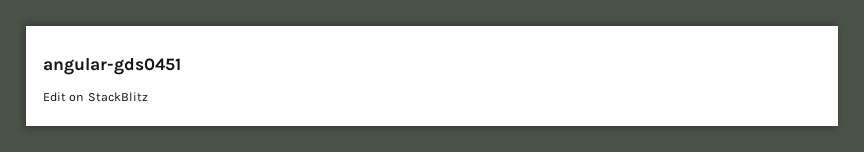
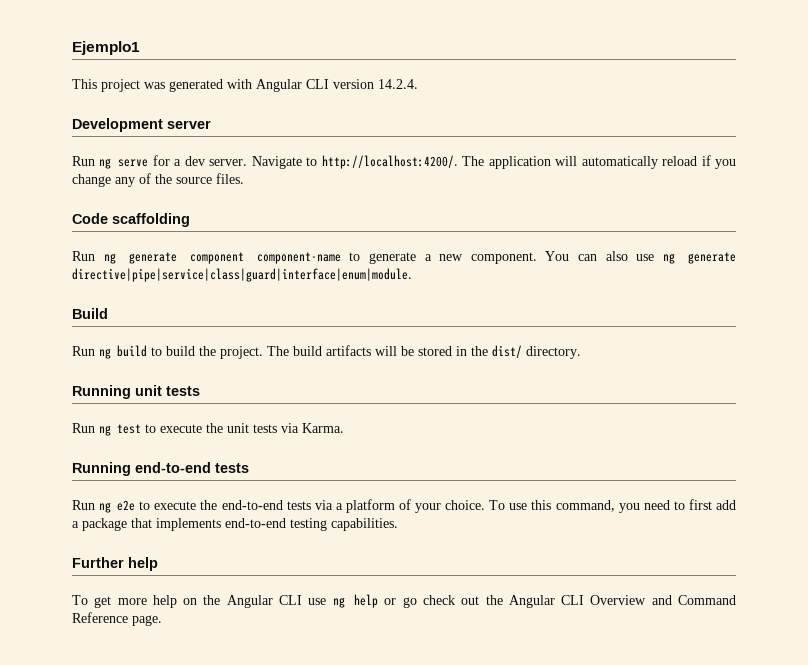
[43,58,181,75] [43,92,148,102] angular-gds0451 // Edit on StackBlitz -> [72,41,140,55] [72,79,418,92] [72,118,211,132] [72,155,737,169] [72,173,244,187] [72,213,190,227] [72,251,736,264] [72,268,412,282] [72,308,108,319] [72,345,581,359] [72,385,200,399] [72,423,344,436] [72,462,249,476] [72,499,736,513] [72,518,398,531] [72,557,158,571] [72,594,736,608] [72,612,162,626] Ejemplo1 // This project was generated with Angular CLI version 14.2.4. // Development server // Run ng serve for a dev server. Navigate to http://localhost:4200/. The application will automatically reload if you change any of the source files. // Code scaffolding // Run ng generate component component-name to generate a new component. You can also use ng generate directive|pipe|service|class|guard|interface|enum|module. // Build // Run ng build to build the project. The build artifacts will be stored in the dist/ directory. // Running unit tests // Run ng test to execute the unit tests via Karma. // Running end-to-end tests // Run ng e2e to execute the end-to-end tests via a platform of your choice. To use this command, you need to first add a package that implements end-to-end testing capabilities. // Further help // To get more help on the Angular CLI use ng help or go check out the Angular CLI Overview and Command Reference page.

